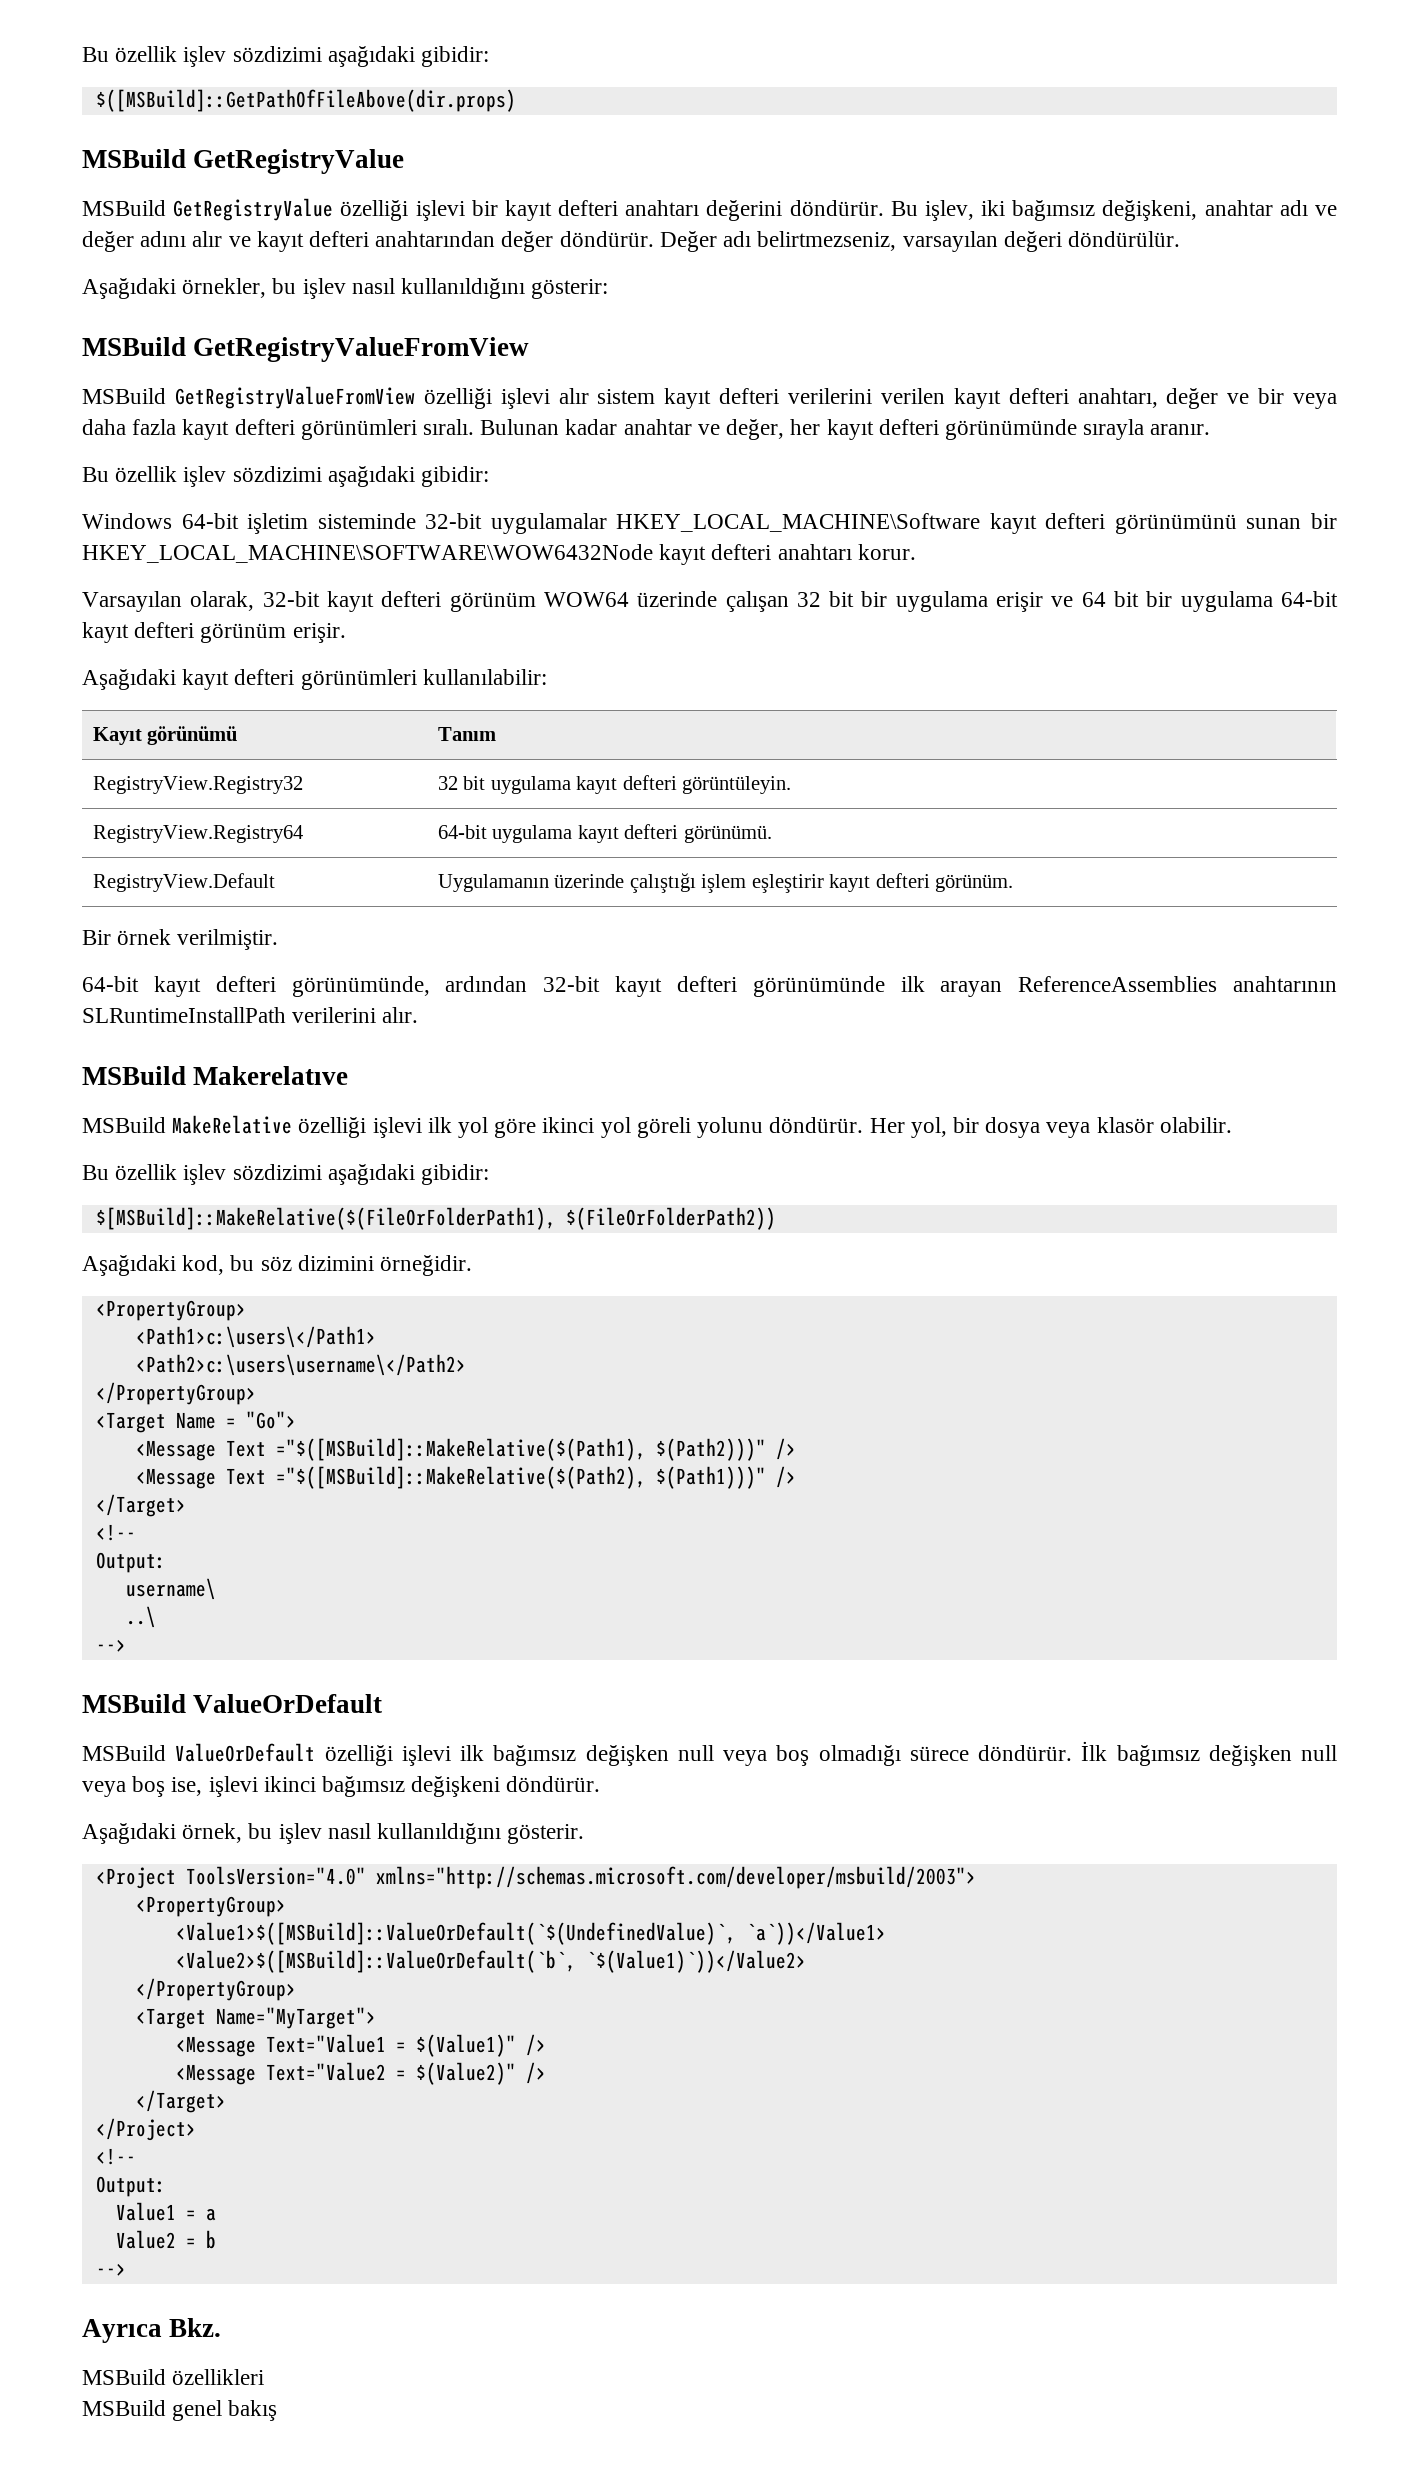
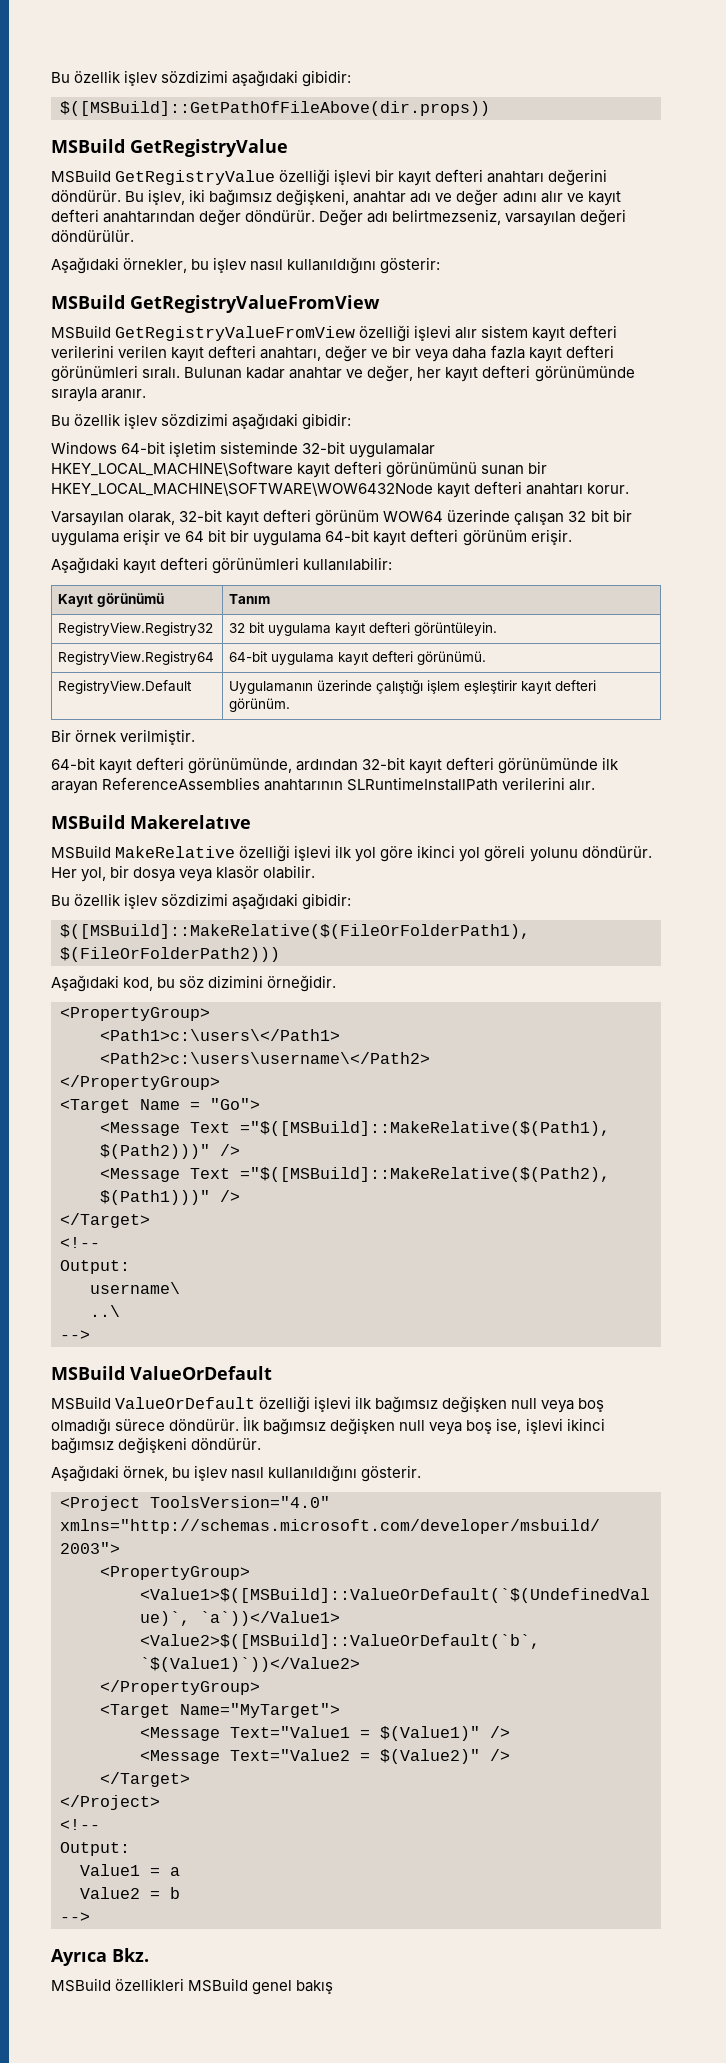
[82,46,490,67] [95,89,516,112] Bu özellik işlev sözdizimi aşağıdaki gibidir: // $([MSBuild]::GetPathOfFileAbove(dir.props) -> [51,70,352,87] [60,101,490,116] Bu özellik işlev sözdizimi aşağıdaki gibidir: // $([MSBuild]::GetPathOfFileAbove(dir.props))
[95,1207,776,1230] $[MSBuild]::MakeRelative($(FileOrFolderPath1), $(FileOrFolderPath2)) -> [60,924,530,939] [60,947,280,962] $([MSBuild]::MakeRelative($(FileOrFolderPath1), $(FileOrFolderPath2)))
(265, 2377) // -> (185, 1984) none

